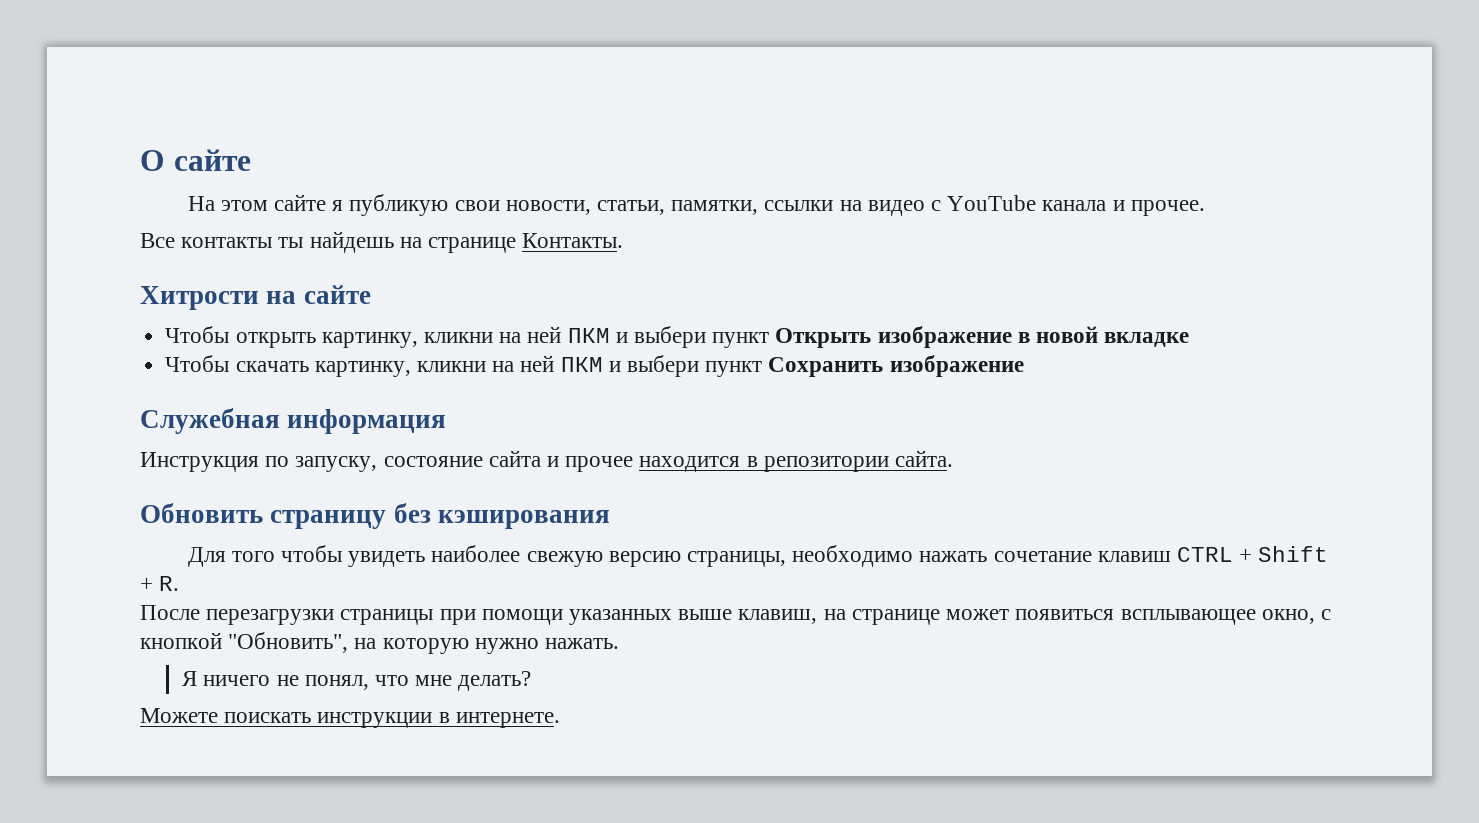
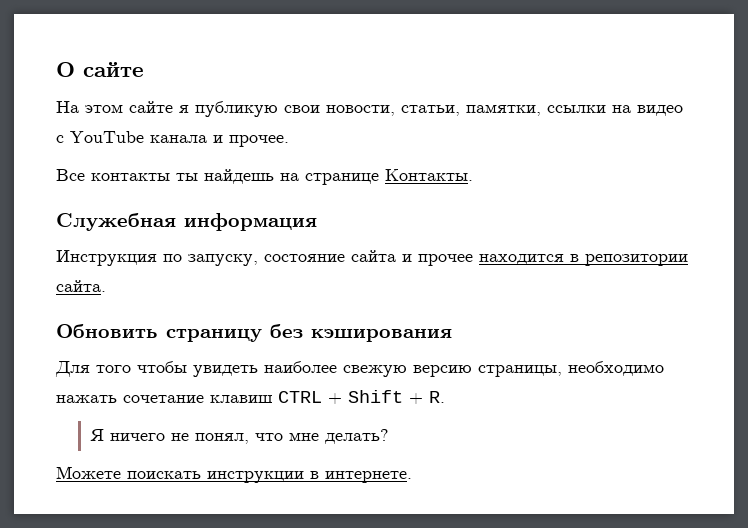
[140,285,371,310] [165,326,1190,348] [165,355,1024,377] // Хитрости на сайте // Чтобы открыть картинку, кликни на ней ПКМ и выбери пункт Открыть изображение в новой вкладке // Чтобы скачать картинку, кликни на ней ПКМ и выбери пункт Сохранить изображение -> (473, 175) none
[140,605,1331,625] [140,632,620,654] // После перезагрузки страницы при помощи указанных выше клавиш, на странице может появиться всплывающее окно, с кнопкой "Обновить", на которую нужно нажать. -> (445, 397) none

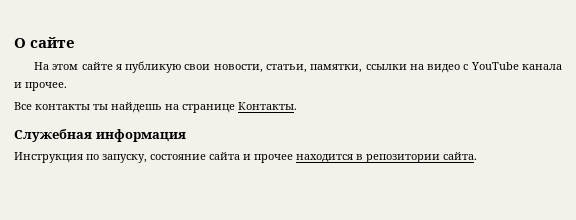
[56,324,452,342] [55,361,664,377] [56,390,445,404] [90,429,390,444] [56,466,412,483] // Обновить страницу без кэширования // Для того чтобы увидеть наиболее свежую версию страницы, необходимо нажать сочетание клавиш CTRL + Shift + R. // Я ничего не понял, что мне делать? // Можете поискать инструкции в интернете. -> (477, 156) none

